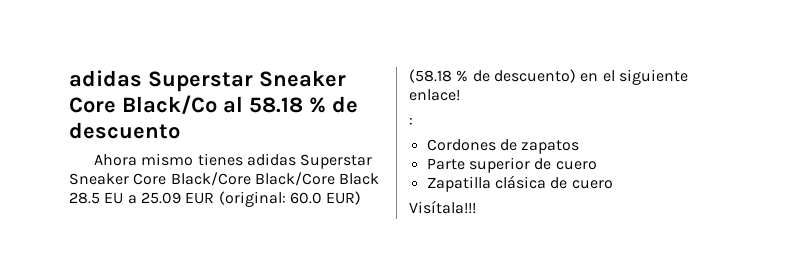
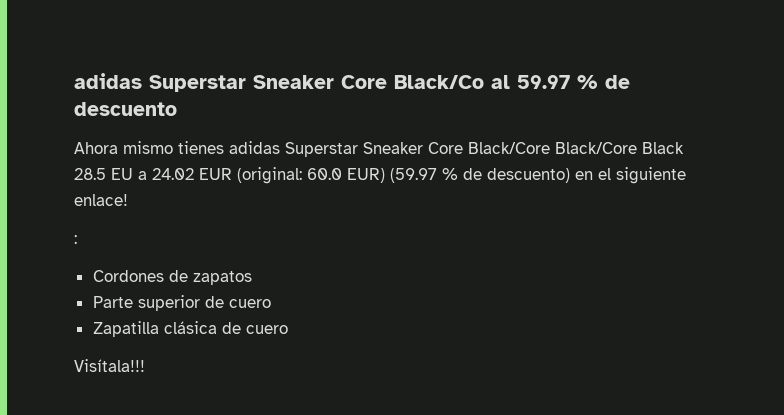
[249,97,303,113] 58.18 -> [517,75,570,89] 59.97
[140,192,181,204] 25.09 -> [152,168,194,180] 24.02
[409,69,452,83] (58.18 -> [390,168,437,183] (59.97

